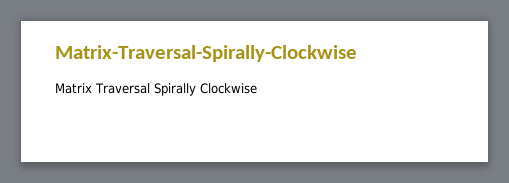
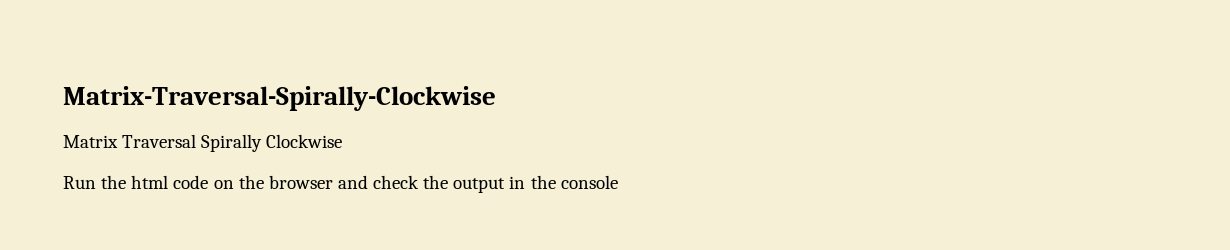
(257, 88) none -> [63,175,618,193] // Run the html code on the browser and check the output in the console

